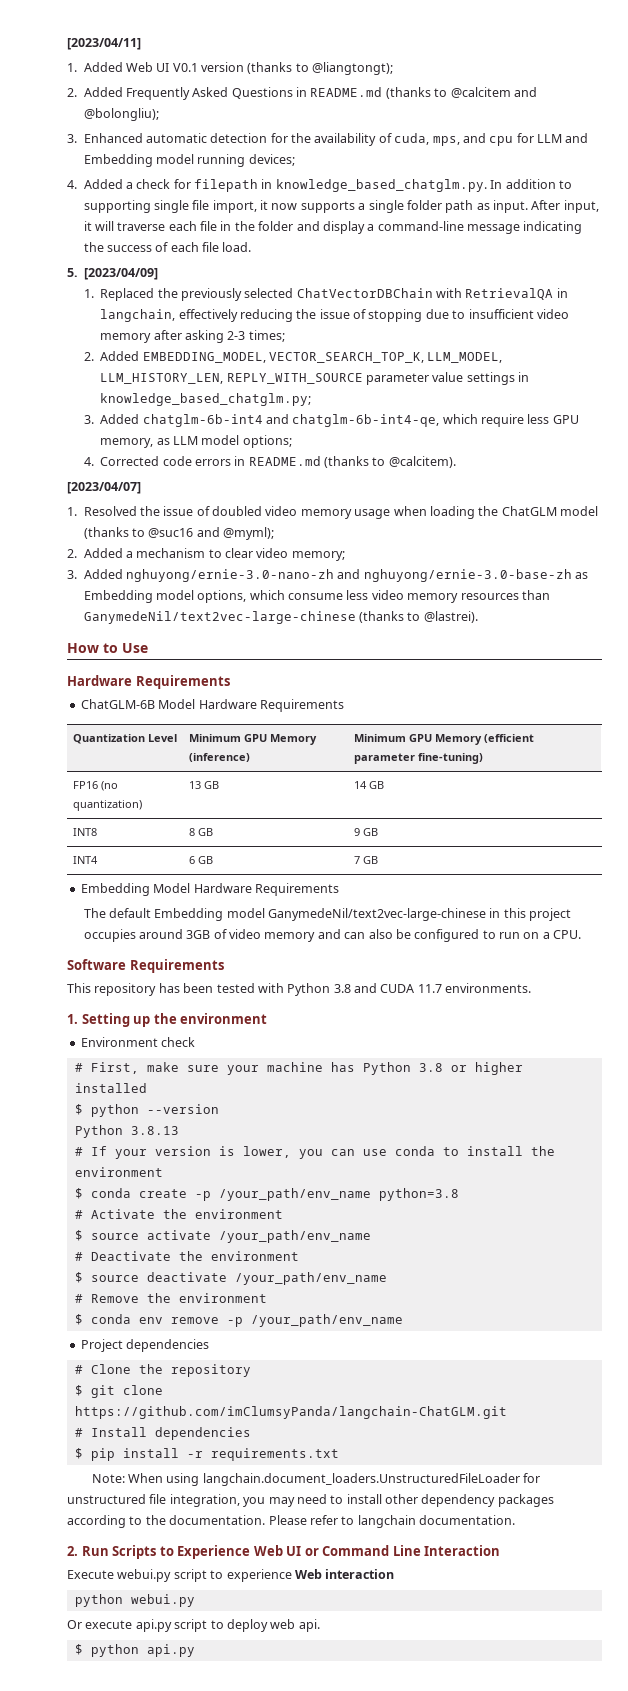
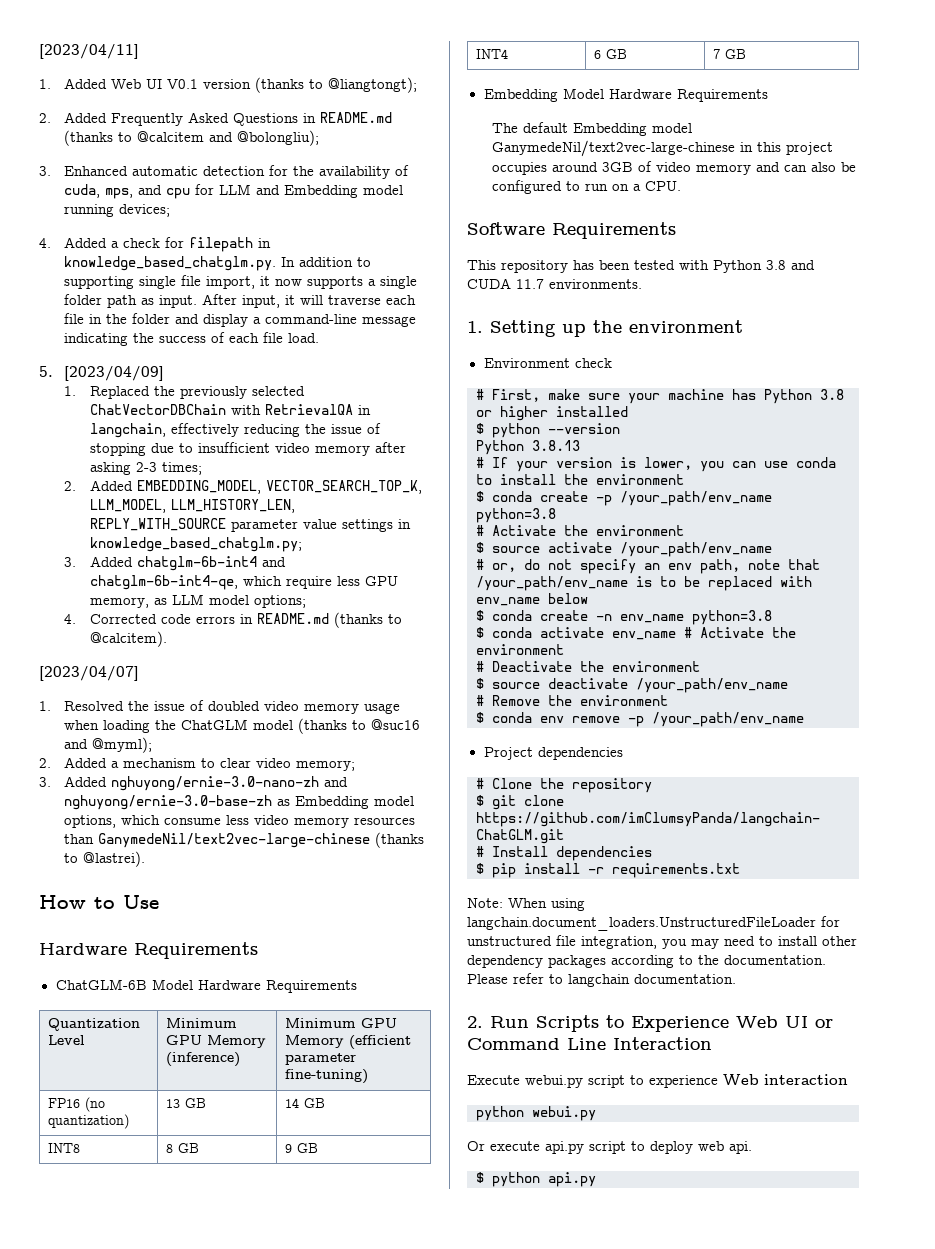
(371, 1236) none -> [476,559,820,574] [476,576,812,591] [476,593,588,606] [476,610,772,625] [476,627,796,640] [476,644,564,655] // # or, do not specify an env path, note that /your_path/env_name is to be replaced with env_name below // $ conda create -n env_name python=3.8 // $ conda activate env_name # Activate the environment

